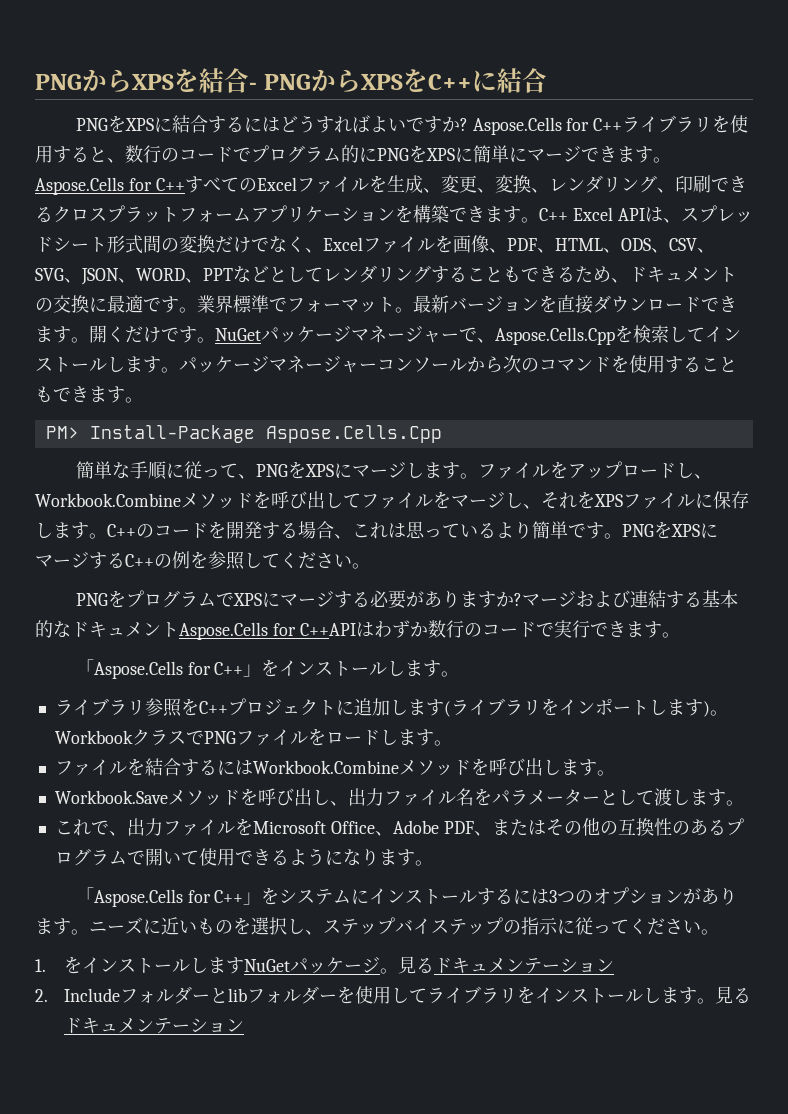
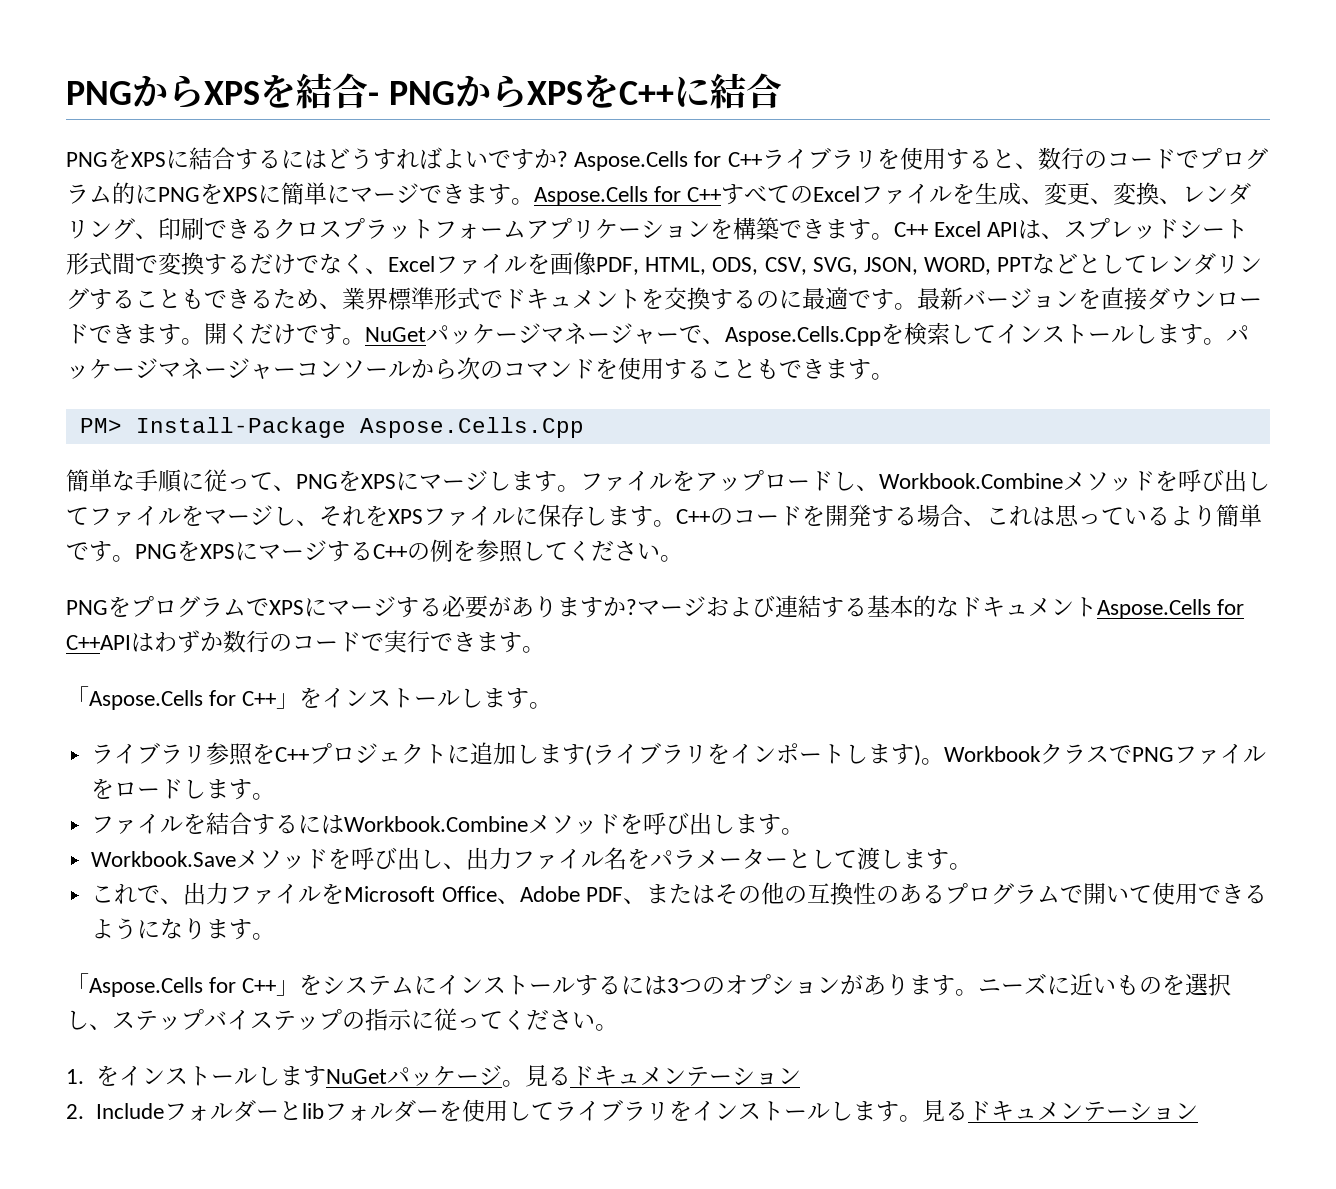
[161,235,215,253] の変換 -> [135,252,250,275] で変換する
[489,238,715,253] [35,268,203,285] 、PDF、HTML、ODS、CSV、SVG、JSON、WORD、 -> [596,257,992,275] PDF, HTML, ODS, CSV, SVG, JSON, WORD,
[629,267,737,283] [35,295,395,313] ドキュメントの交換に最適です。業界標準でフォーマット -> [342,287,894,310] 業界標準形式でドキュメントを交換するのに最適です

